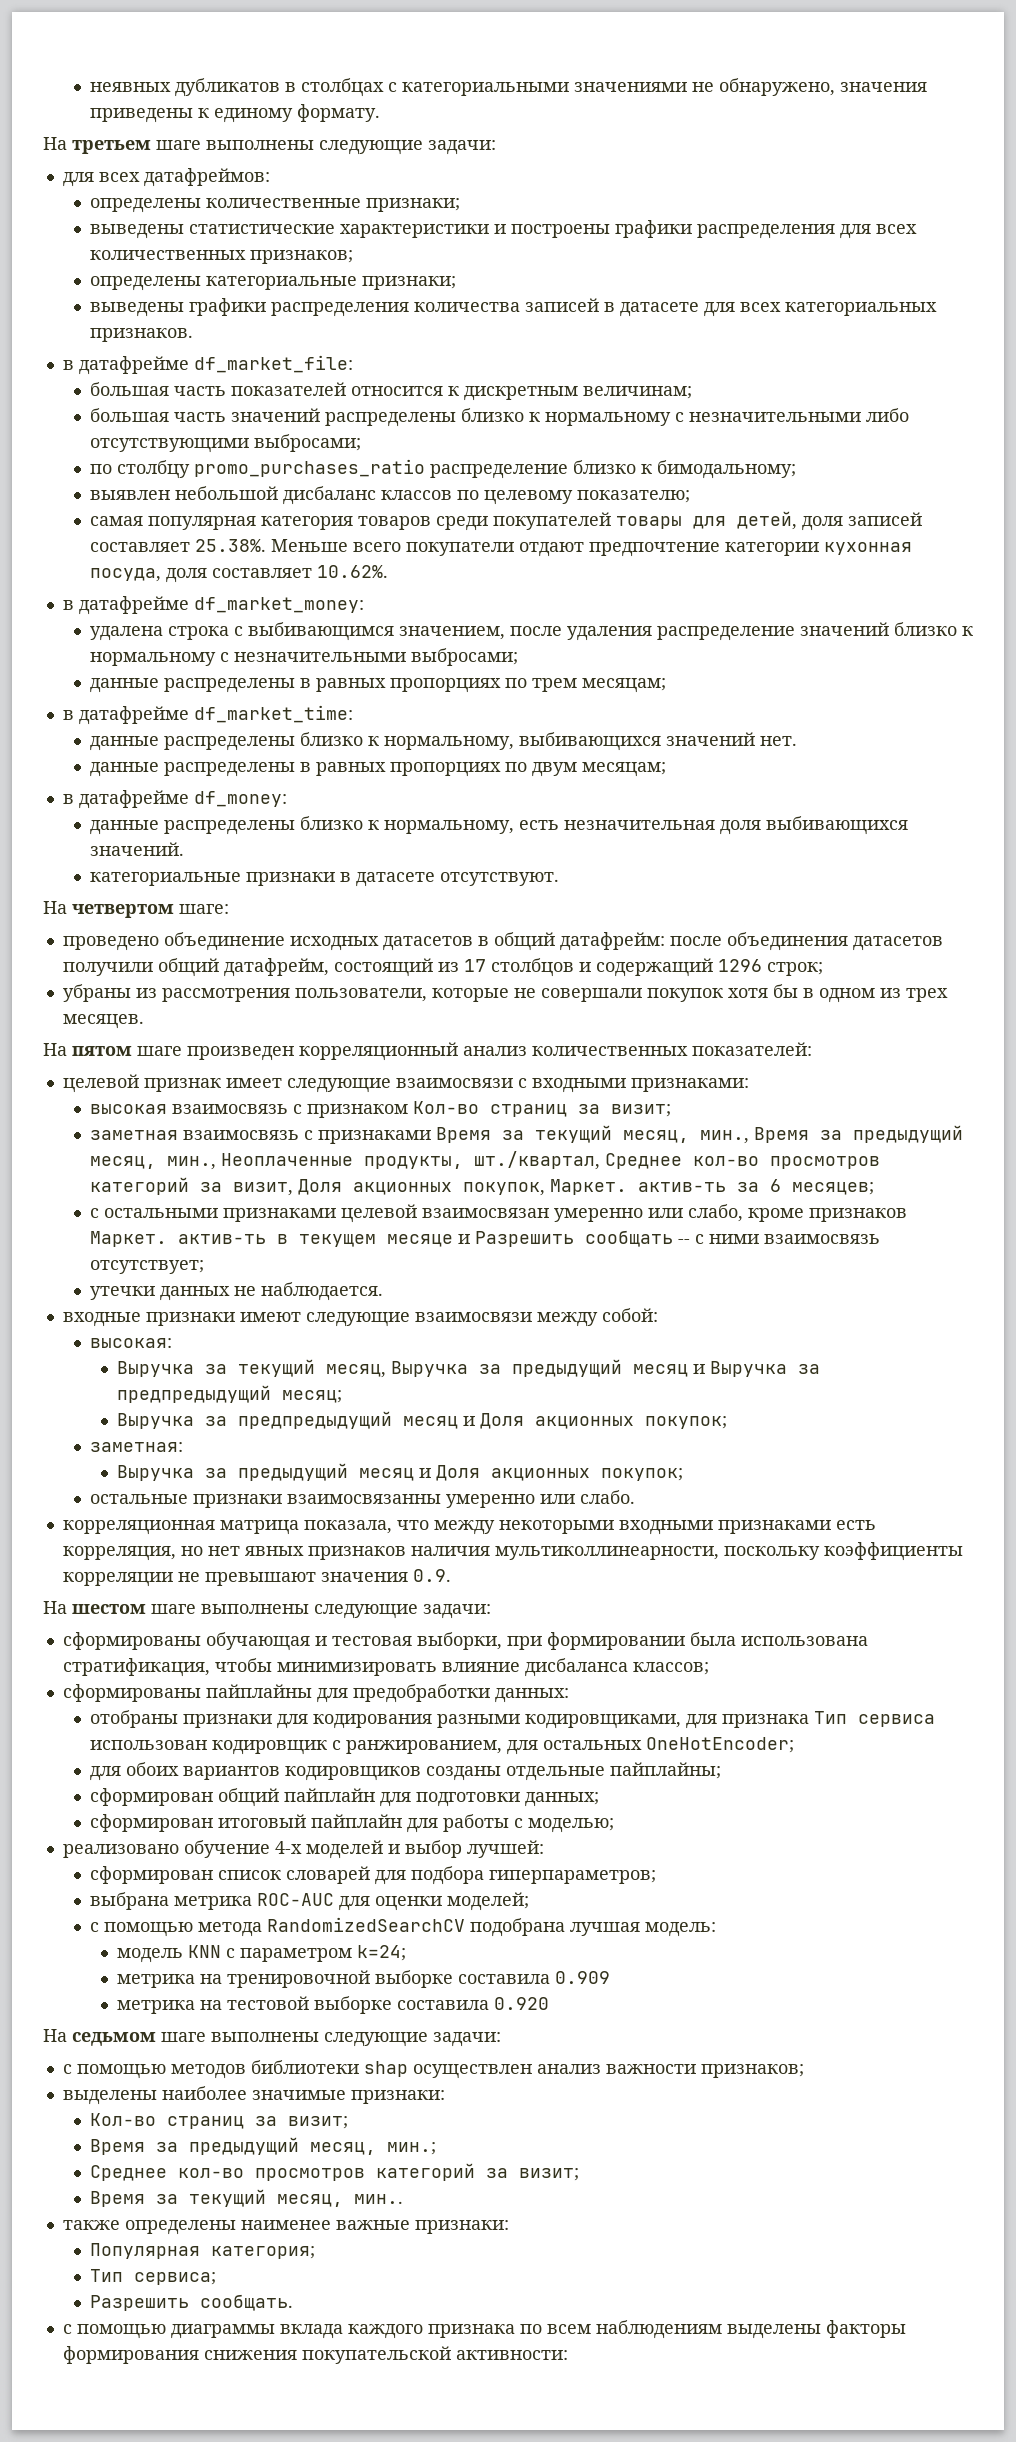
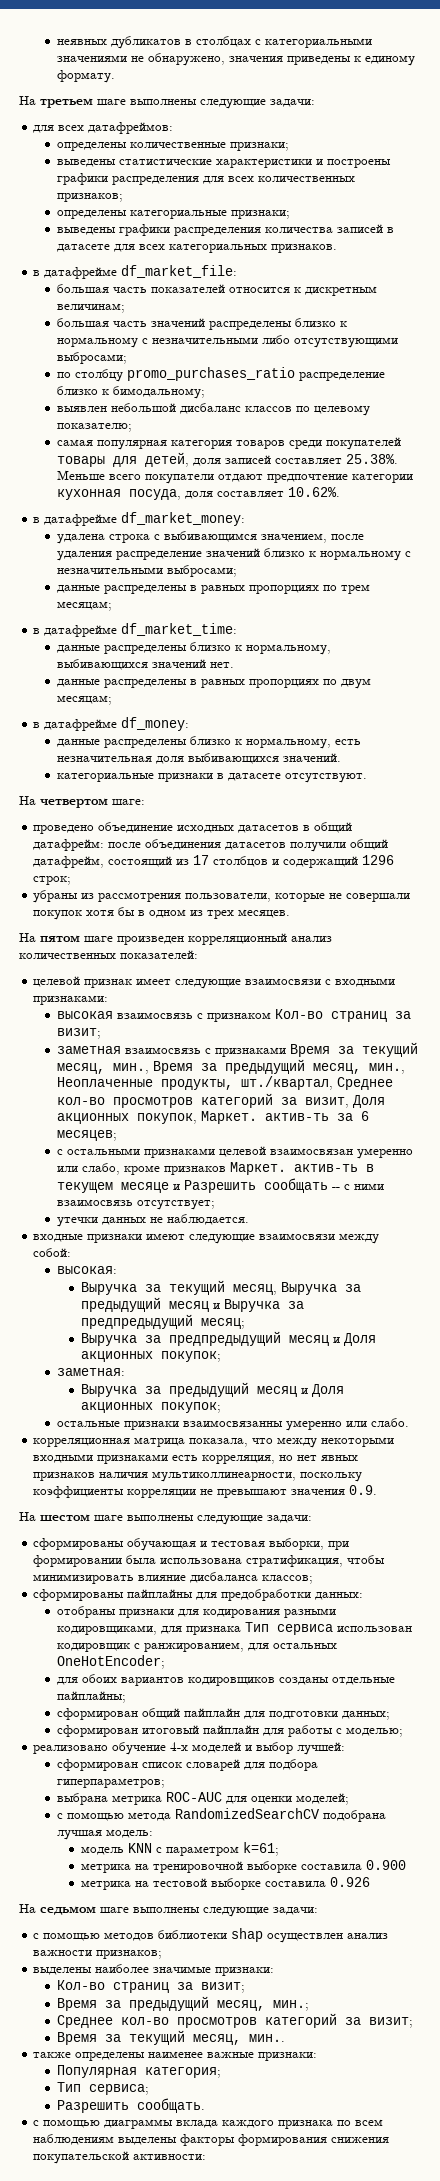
[357,1945,407,1961] k=24; -> [242,1842,279,1856] k=61;
[555,1971,611,1984] 0.909 -> [365,1860,406,1870] 0.900
[494,1997,550,2010] 0.920 -> [329,1877,370,1887] 0.926

